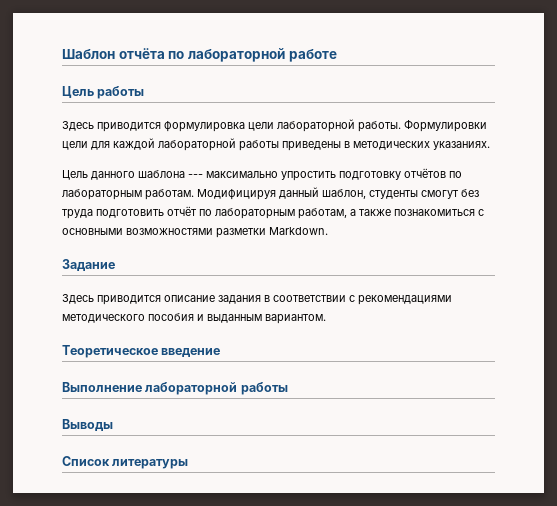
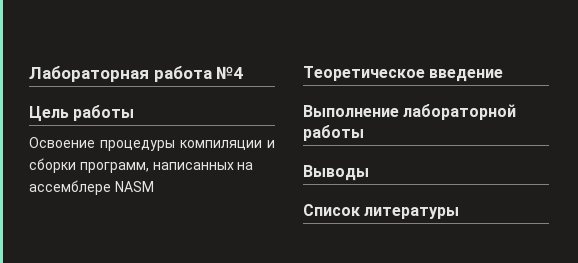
[62,48,337,62] [62,86,145,99] [62,119,487,132] [62,138,490,151] [62,168,462,181] [62,187,479,200] [62,206,484,219] [62,227,328,238] [62,259,115,271] [62,294,452,305] [62,313,326,324] Шаблон отчёта по лабораторной работе // Цель работы // Здесь приводится формулировка цели лабораторной работы. Формулировки цели для каждой лабораторной работы приведены в методических указаниях. // Цель данного шаблона --- максимально упростить подготовку отчётов по лабораторным работам. Модифицируя данный шаблон, студенты смогут без труда подготовить отчёт по лабораторным работам, а также познакомиться с основными возможностями разметки Markdown. // Задание // Здесь приводится описание задания в соответствии с рекомендациями методического пособия и выданным вариантом. -> [29,66,244,82] [29,105,135,122] [29,137,275,151] [29,158,254,173] [29,180,154,195] Лабораторная работа №4 // Цель работы // Освоение процедуры компиляции и сборки программ, написанных на ассемблере NASM

